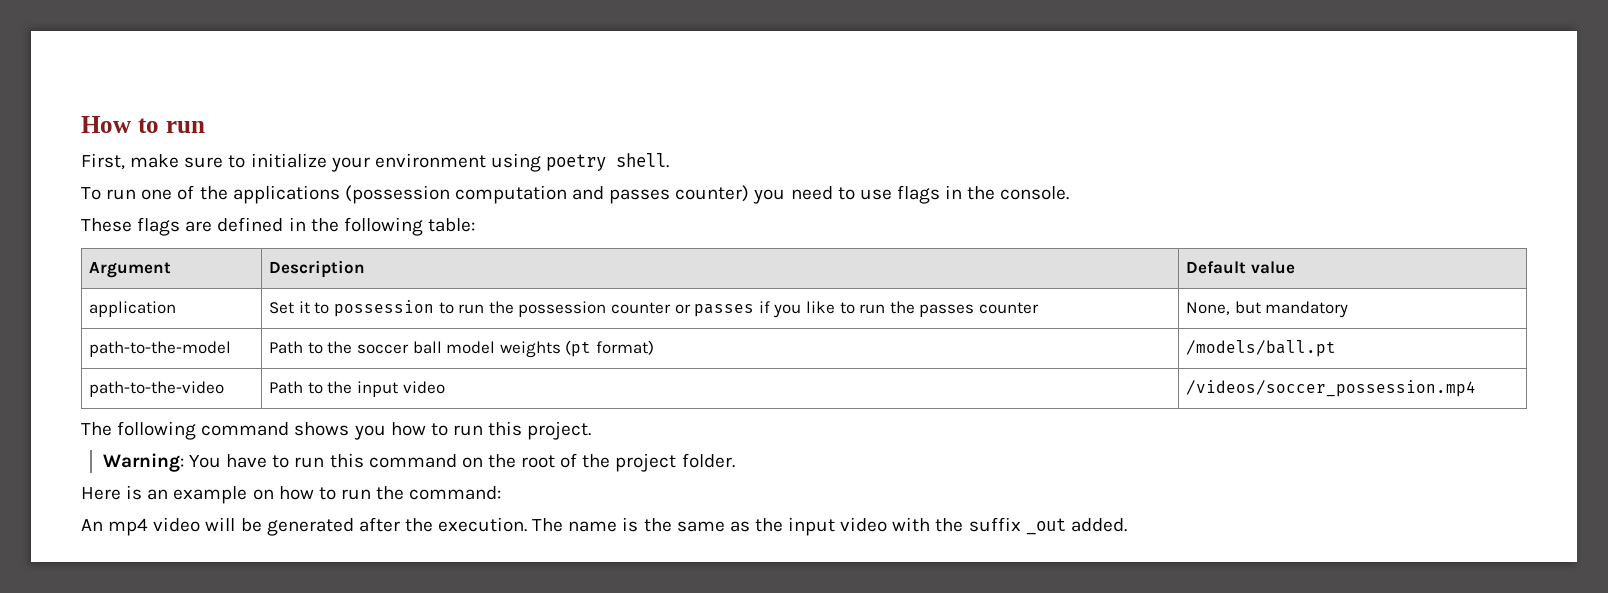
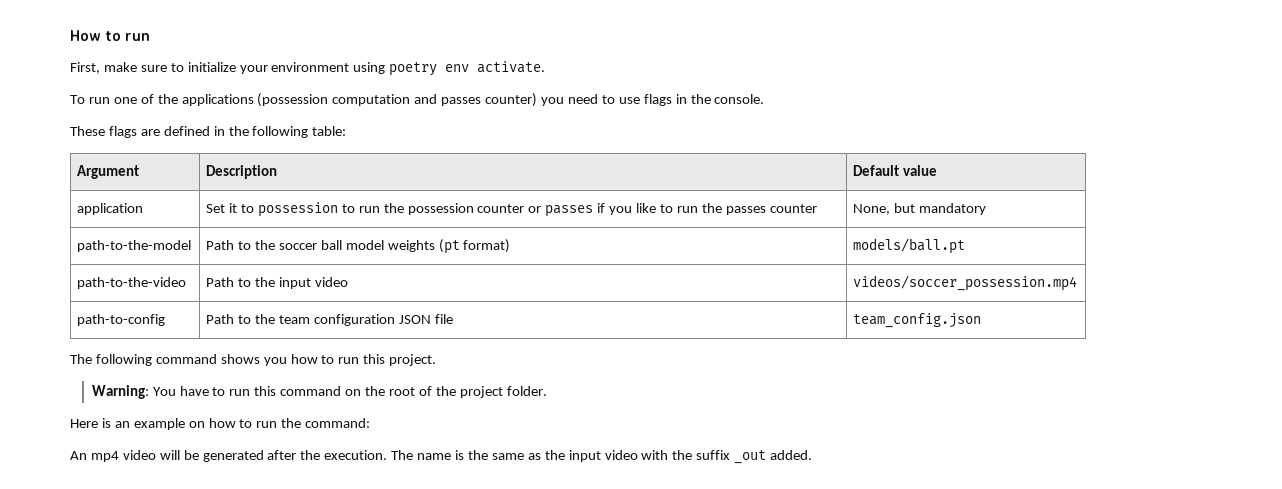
[616,153,670,168] shell. -> [445,61,546,73] env activate.
[1186,340,1337,357] /models/ball.pt -> [853,238,966,254] models/ball.pt
[1186,380,1477,397] /videos/soccer_possession.mp4 -> [853,275,1078,291] [77,314,166,326] [206,314,453,326] [853,313,982,328] videos/soccer_possession.mp4 // path-to-config | Path to the team configuration JSON file | team_config.json

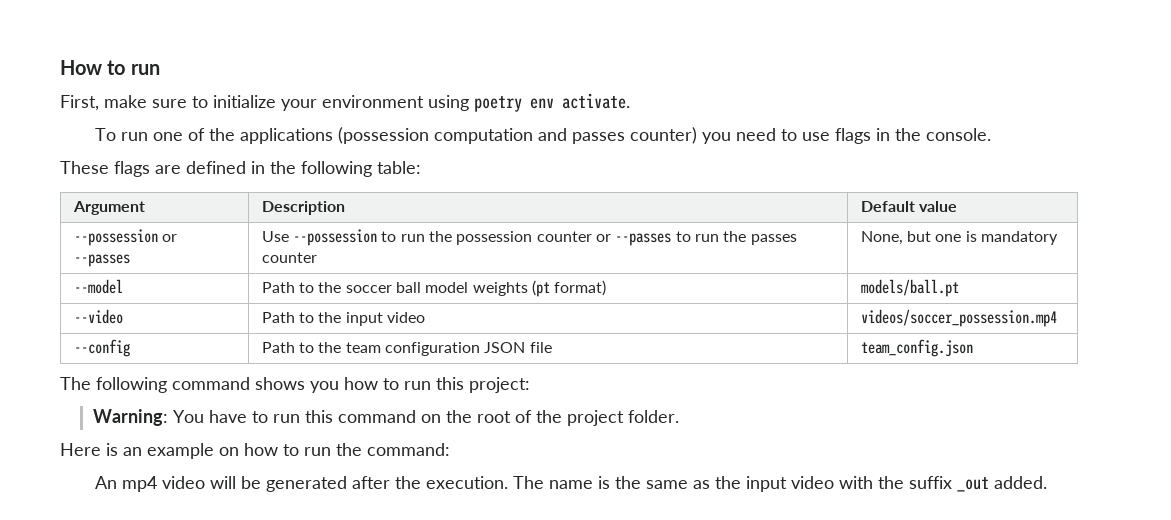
[77,203,144,215] [206,202,338,217] application | Set it to possession -> [73,229,178,246] [73,254,130,267] [261,229,378,246] --possession or --passes | Use --possession
[545,203,657,217] passes if you like -> [615,233,672,246] --passes
(916, 208) none -> [935,231,977,242] one is
[77,240,192,252] path-to-the-model -> [73,279,123,294] --model
[77,277,187,289] path-to-the-video -> [73,309,123,324] --video
[77,314,166,326] path-to-config -> [73,339,130,357] --config
[389,354,437,366] project. -> [469,377,530,393] project:

